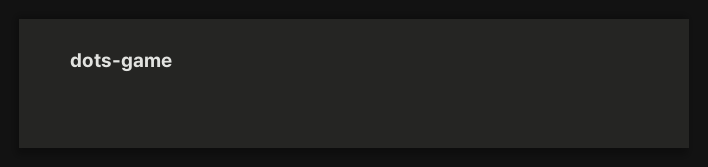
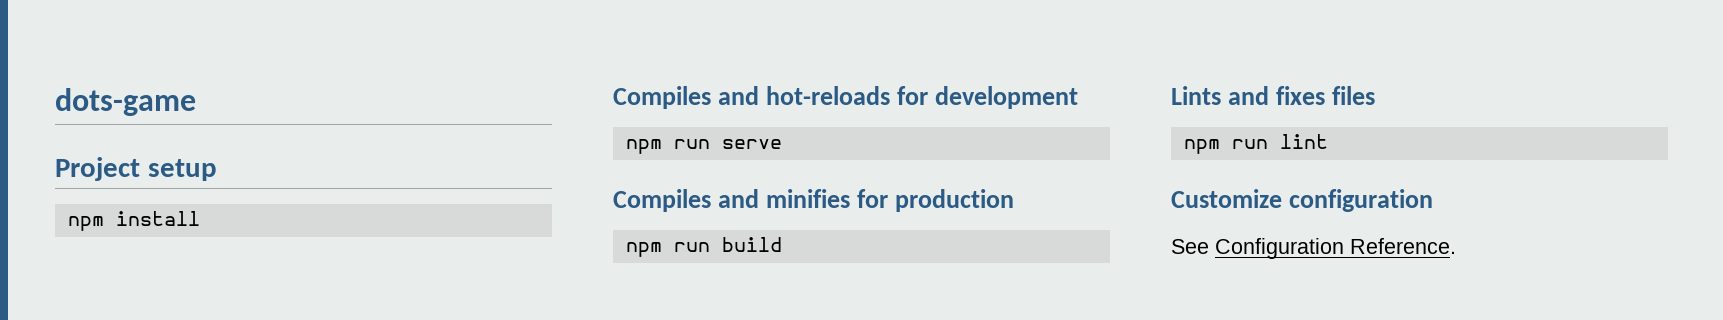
(172, 62) none -> [55,157,217,181] [67,211,200,231] [613,86,1078,109] [625,139,782,154] [613,189,1014,212] [625,237,782,257] [1171,86,1375,105] [1183,134,1328,154] [1171,189,1433,212] [1171,238,1456,259] // Project setup // npm install // Compiles and hot-reloads for development // npm run serve // Compiles and minifies for production // npm run build // Lints and fixes files // npm run lint // Customize configuration // See Configuration Reference.

